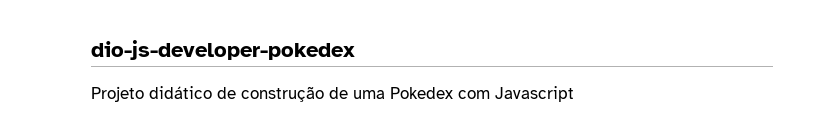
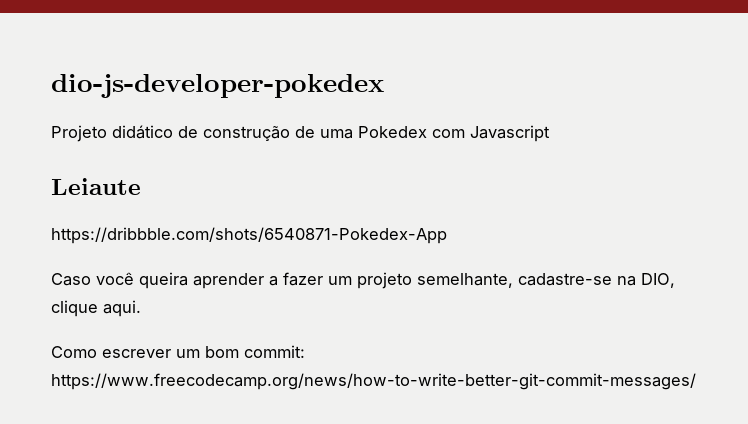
(574, 94) none -> [51,178,141,195] [51,227,447,244] [51,272,675,289] [51,300,141,317] [51,345,305,358] [51,373,696,390] // Leiaute // https://dribbble.com/shots/6540871-Pokedex-App // Caso você queira aprender a fazer um projeto semelhante, cadastre-se na DIO, clique aqui. // Como escrever um bom commit: https://www.freecodecamp.org/news/how-to-write-better-git-commit-messages/

